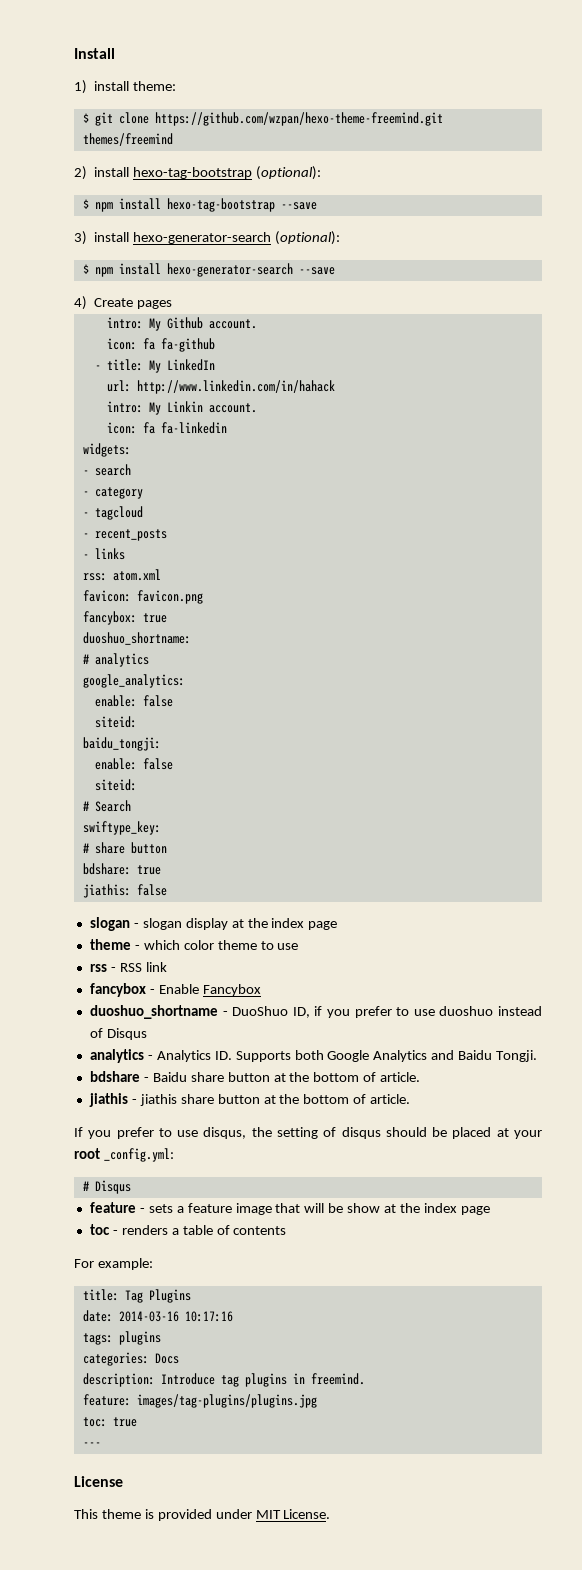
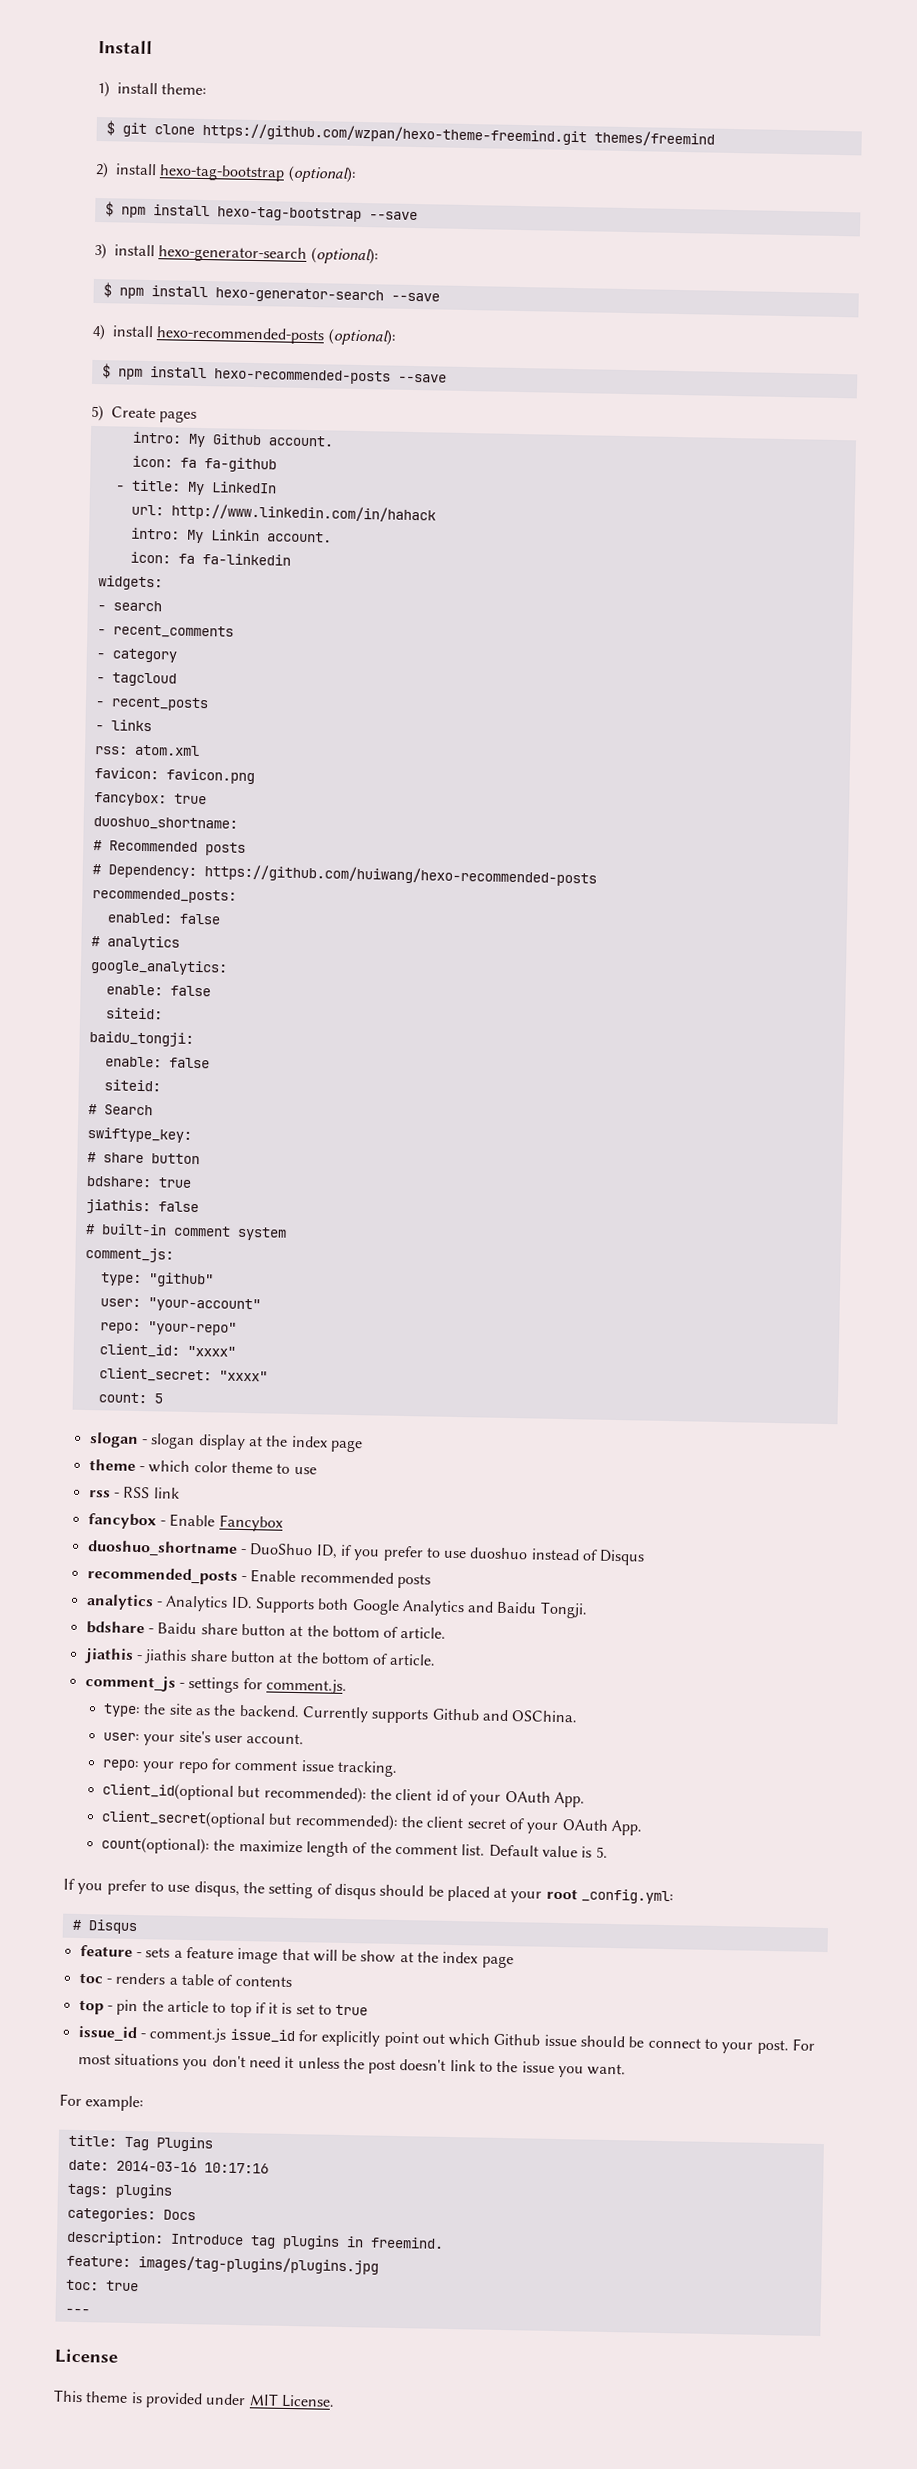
(87, 303) none -> [112,325,397,346] [101,363,447,385] [91,404,104,422] install hexo-recommended-posts (optional): // $ npm install hexo-recommended-posts --save // 5)
(131, 470) none -> [96,624,234,639] // - recent_comments
(191, 638) none -> [92,840,246,856] [91,864,597,887] [91,888,237,904] [106,912,220,925] // # Recommended posts // # Dependency: https://github.com/huiwang/hexo-recommended-posts // recommended_posts: // enabled: false
(167, 890) none -> [84,1223,287,1241] [84,1246,174,1263] [99,1272,214,1288] [99,1297,261,1313] [99,1321,237,1336] [98,1343,236,1358] [98,1367,268,1383] [97,1392,163,1404] // # built-in comment system // comment_js: // type: "github" // user: "your-account" // repo: "your-repo" // client_id: "xxxx" // client_secret: "xxxx" // count: 5
(147, 1034) none -> [86,1567,431,1589] // recommended_posts - Enable recommended posts
(411, 1099) none -> [84,1675,347,1694] [103,1703,579,1724] [103,1730,305,1746] [102,1758,398,1777] [102,1782,585,1808] [101,1809,642,1836] [101,1836,608,1858] // comment_js - settings for comment.js. // type: the site as the backend. Currently supports Github and OSChina. // user: your site's user account. // repo: your repo for comment issue tracking. // client_id(optional but recommended): the client id of your OAuth App. // client_secret(optional but recommended): the client secret of your OAuth App. // count(optional): the maximize length of the comment list. Default value is 5.
(287, 1230) none -> [78,1999,369,2018] [77,2025,816,2055] [77,2053,627,2078] // top - pin the article to top if it is set to true // issue_id - comment.js issue_id for explicitly point out which Github issue should be connect to your post. For most situations you don't need it unless the post doesn't link to the issue you want.

